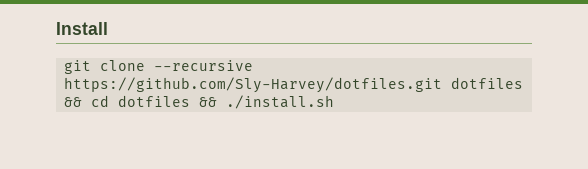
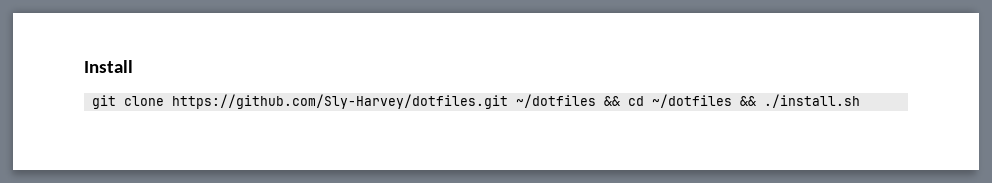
[154,60,254,71] [64,77,524,93] --recursive https://github.com/Sly-Harvey/dotfiles.git dotfiles -> [172,94,597,109] https://github.com/Sly-Harvey/dotfiles.git ~/dotfiles
[118,95,191,107] dotfiles -> [652,94,733,108] ~/dotfiles

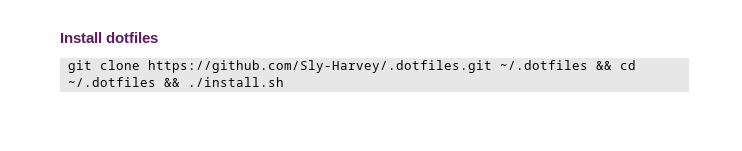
(133, 66) none -> [106,32,159,43] dotfiles
[172,94,597,109] https://github.com/Sly-Harvey/dotfiles.git ~/dotfiles -> [147,60,588,73] https://github.com/Sly-Harvey/.dotfiles.git ~/.dotfiles
[652,94,733,108] ~/dotfiles -> [67,77,156,87] ~/.dotfiles

